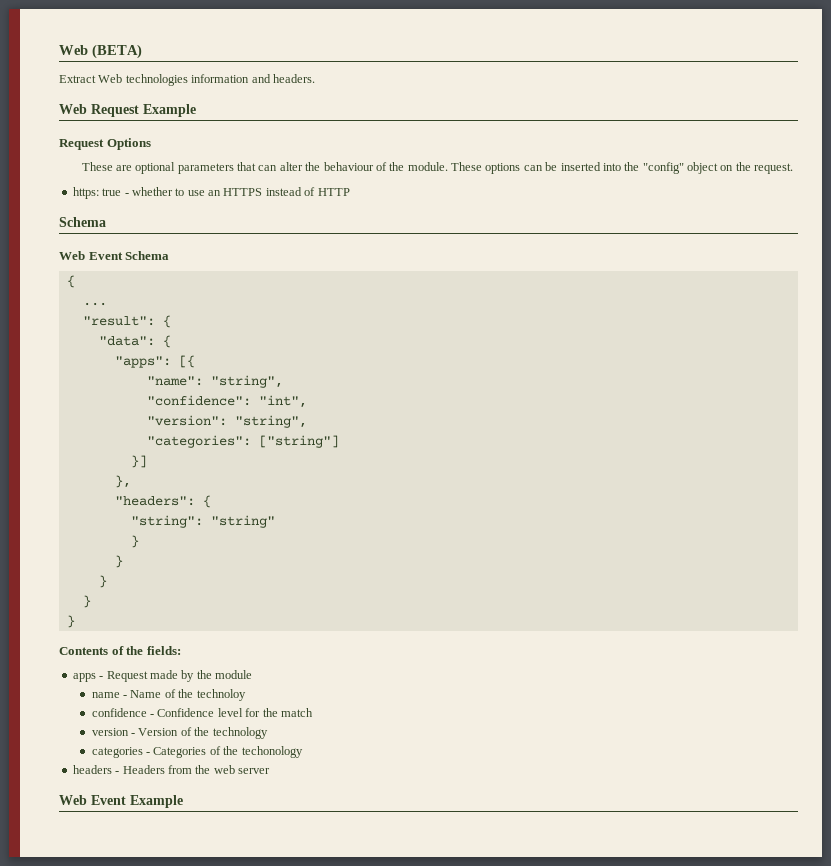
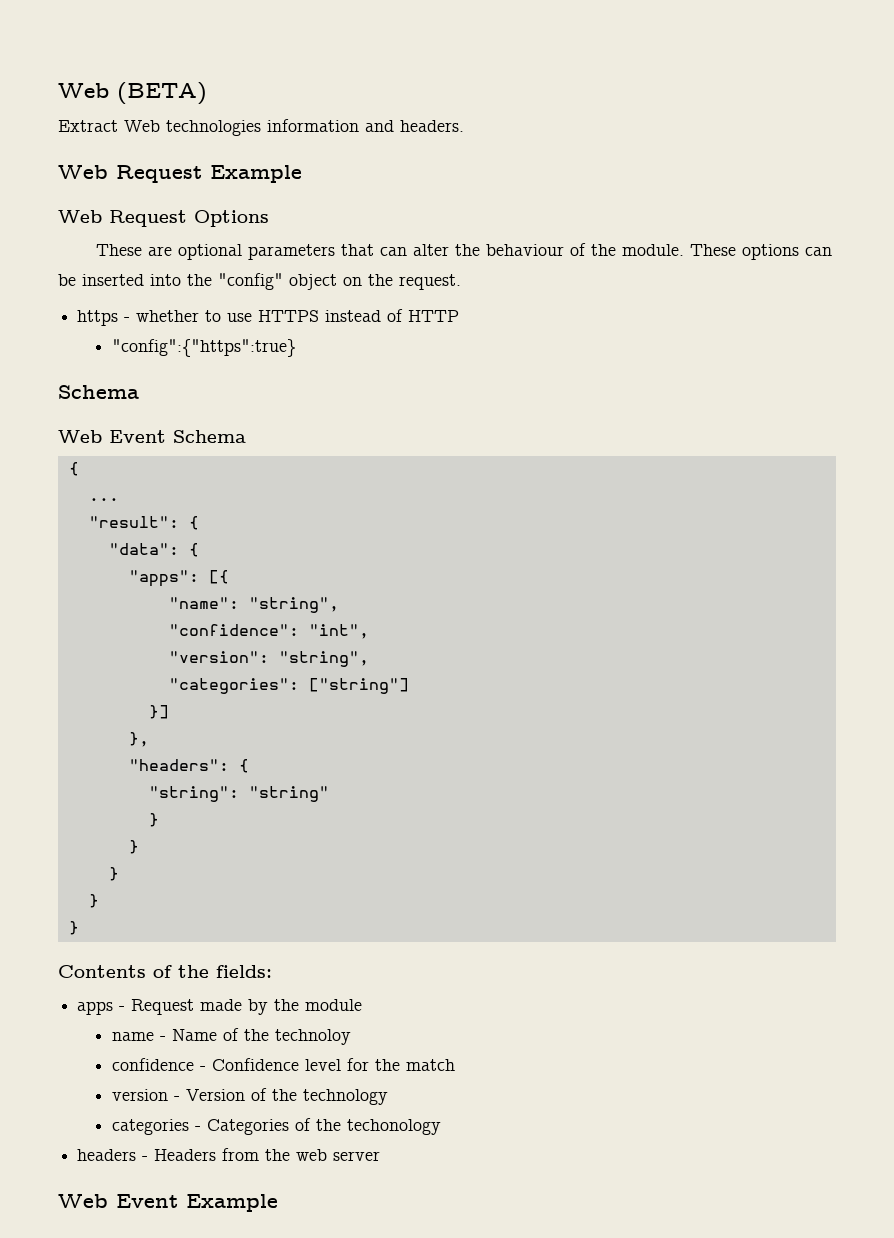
(196, 110) none -> [58,210,102,223] Web
[72,187,122,199] https: true -> [77,310,119,326] https
[208,190,221,196] an -> (253, 317) none
(350, 192) none -> [111,339,296,357] // "config":{"https":true}

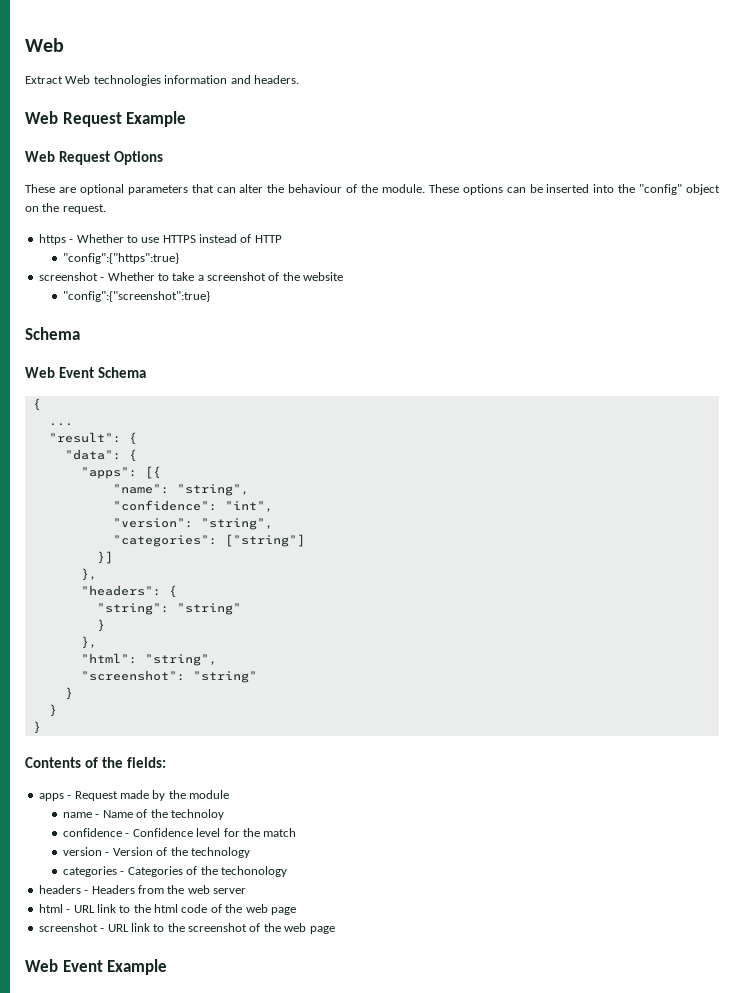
[58,82,207,105] Web (BETA) -> [25,38,64,52] Web
[136,310,200,322] whether -> [76,234,124,243] Whether
(296, 348) none -> [38,272,344,281] [63,291,211,302] // screenshot - Whether to take a screenshot of the website // "config":{"screenshot":true}
[128,840,139,854] } -> [80,636,97,649] [80,653,217,666] [80,670,257,683] }, // "html": "string", // "screenshot": "string"
(381, 1156) none -> [38,904,296,915] [38,923,335,934] // html - URL link to the html code of the web page // screenshot - URL link to the screenshot of the web page

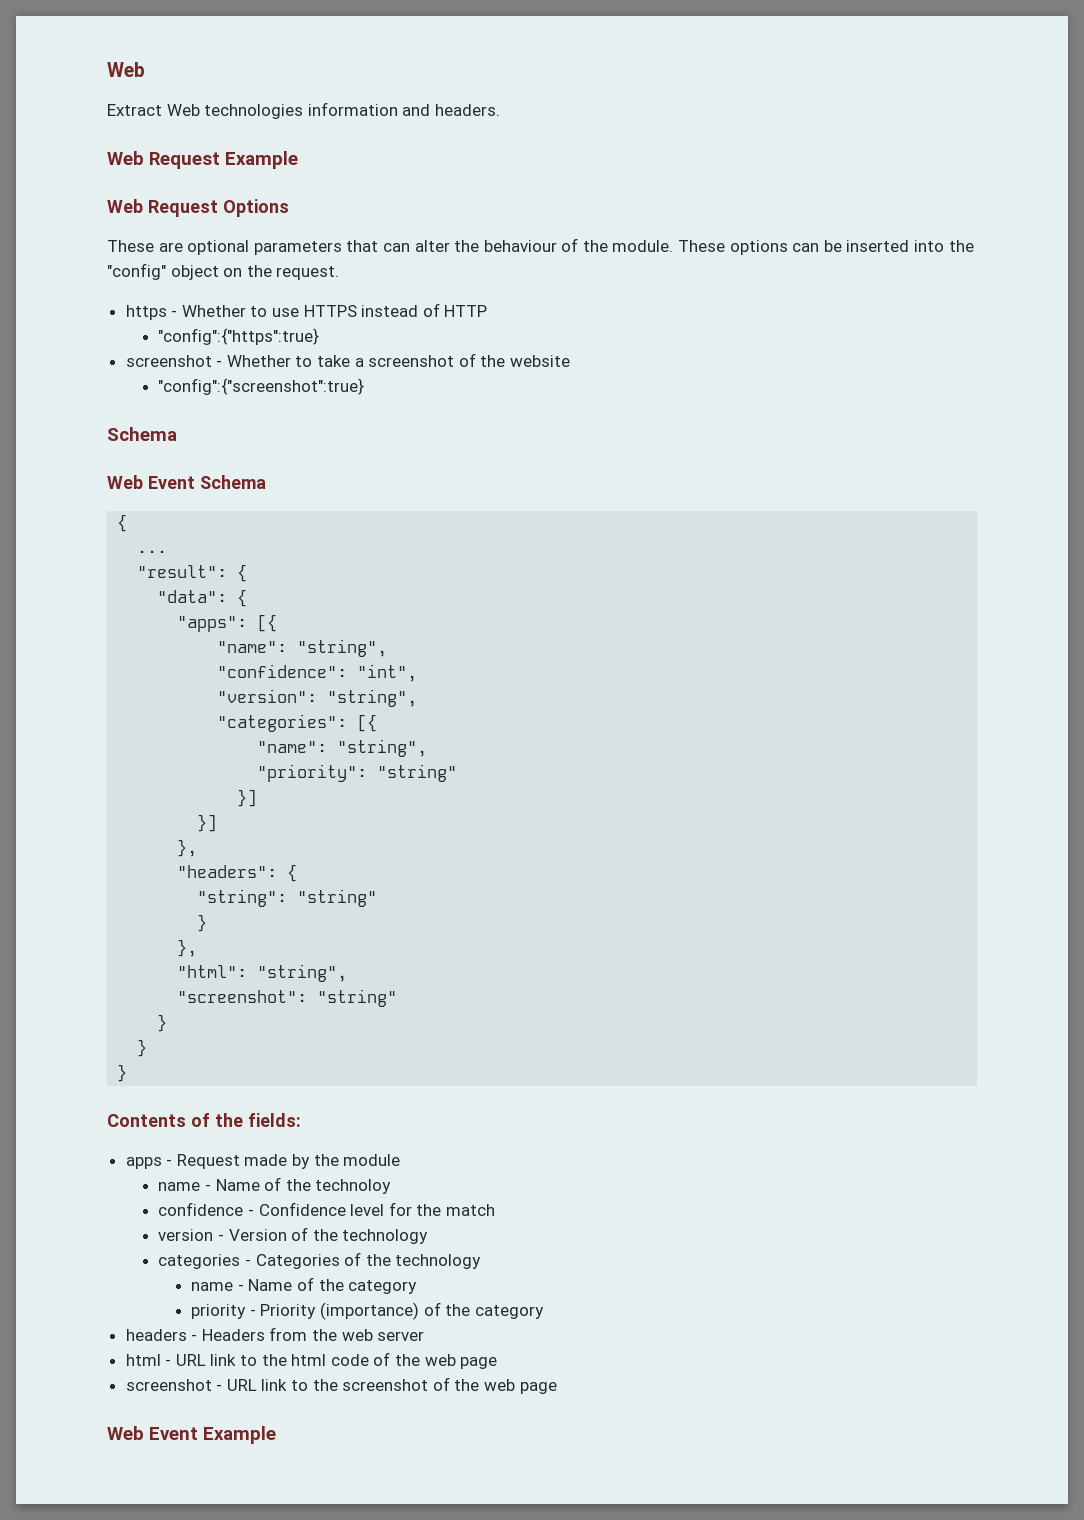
[224,534,305,547] ["string"] -> [357,714,378,732] [257,739,428,757] [257,764,458,782] [237,789,258,807] [{ // "name": "string", // "priority": "string" // }]
[220,866,287,877] techonology -> [395,1254,482,1269] [191,1277,418,1294] [191,1302,544,1320] technology // name - Name of the category // priority - Priority (importance) of the category

